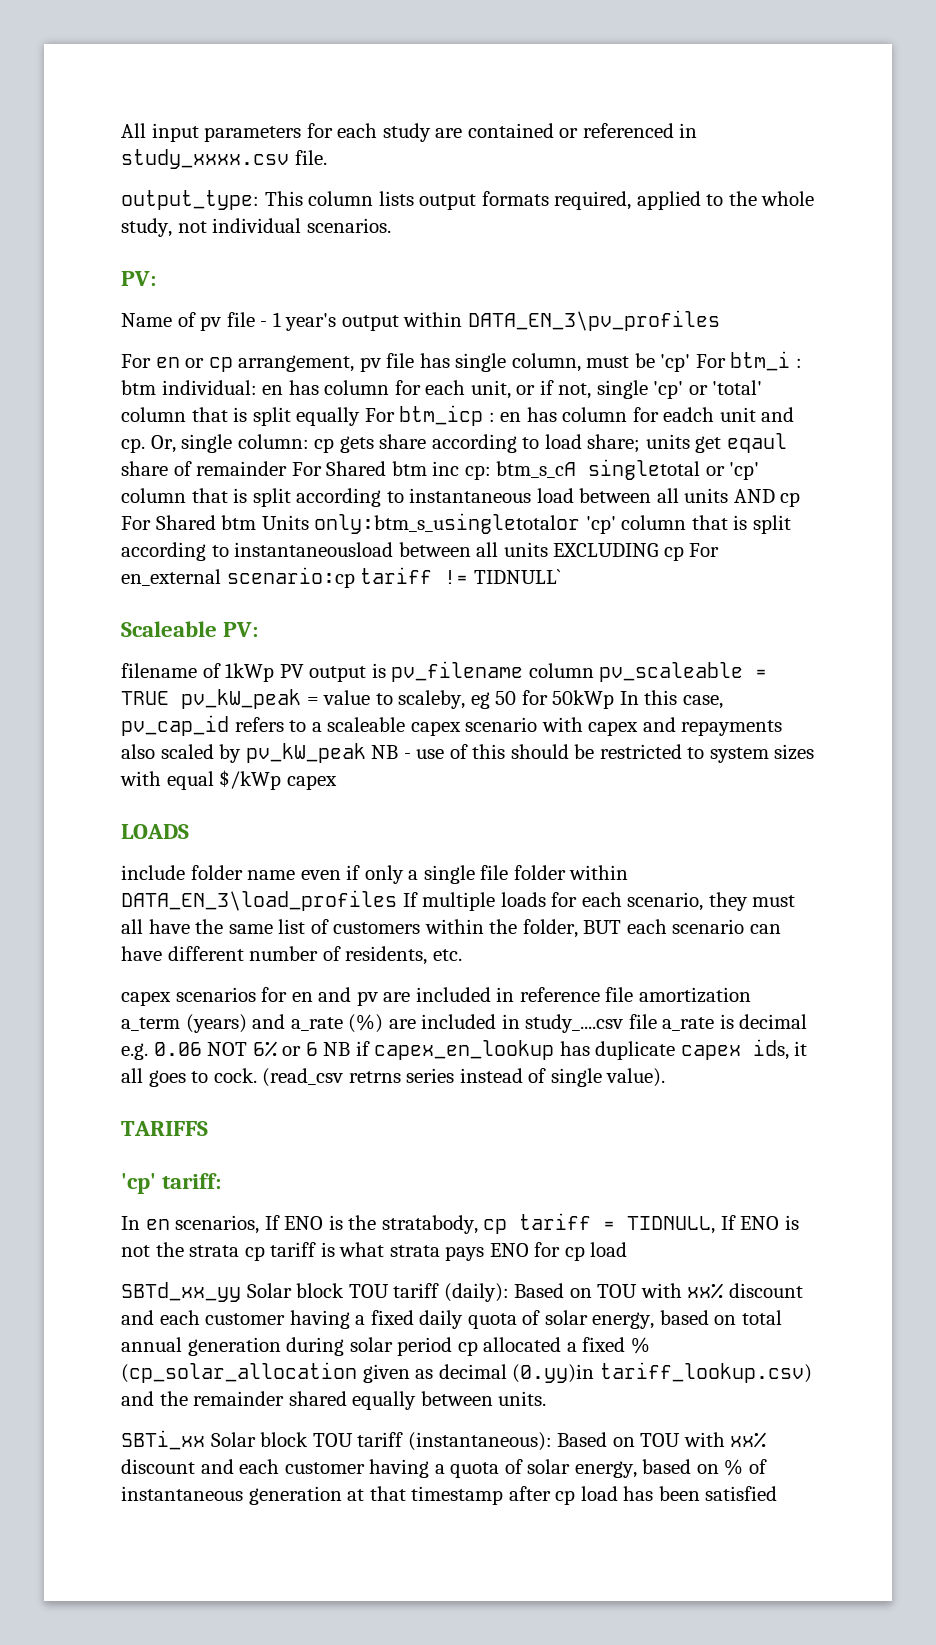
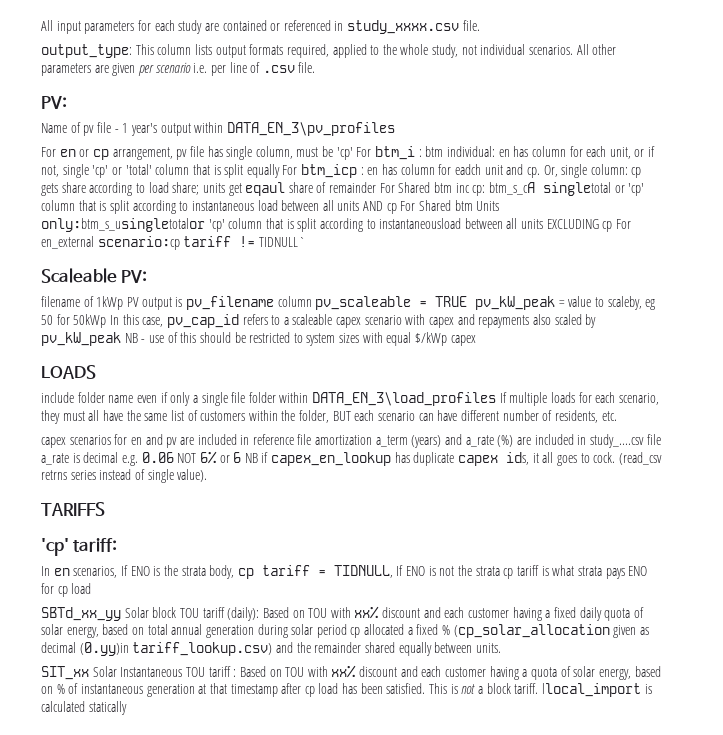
(391, 225) none -> [576,44,617,55] [41,62,316,76] All other parameters are given per scenario i.e. per line of .csv file.
[381,1215,478,1234] stratabody, -> [181,565,235,579] strata body,
[121,1430,552,1451] SBTi_xx Solar block TOU tariff (instantaneous): -> [41,666,237,680] SIT_xx Solar Instantaneous TOU tariff :
[705,1486,778,1501] satisfied -> [386,683,652,697] [41,701,127,715] satisfied. This is not a block tariff. llocal_import is calculated statically

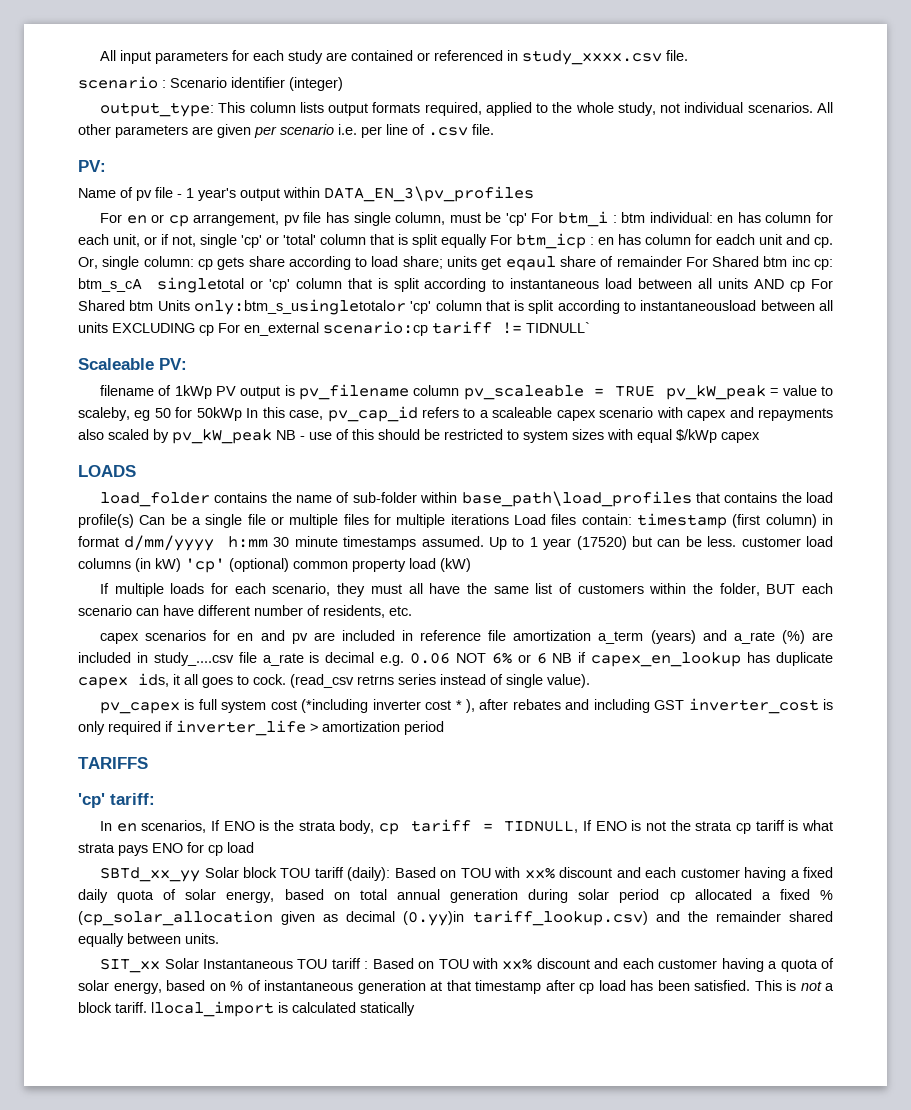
(480, 25) none -> [78,76,343,91] // scenario : Scenario identifier (integer)
[41,392,497,406] include folder name even if only a single file folder within DATA_EN_3\load_profiles -> [100,491,834,507] [78,513,833,529] [78,535,834,551] [78,558,471,573] load_folder contains the name of sub-folder within base_path\load_profiles that contains the load profile(s) Can be a single file or multiple files for multiple iterations Load files contain: timestamp (first column) in format d/mm/yyyy h:mm 30 minute timestamps assumed. Up to 1 year (17520) but can be less. customer load columns (in kW) 'cp' (optional) common property load (kW) //
(208, 475) none -> [100,698,833,714] [78,720,444,736] // pv_capex is full system cost (*including inverter cost * ), after rebates and including GST inverter_cost is only required if inverter_life > amortization period

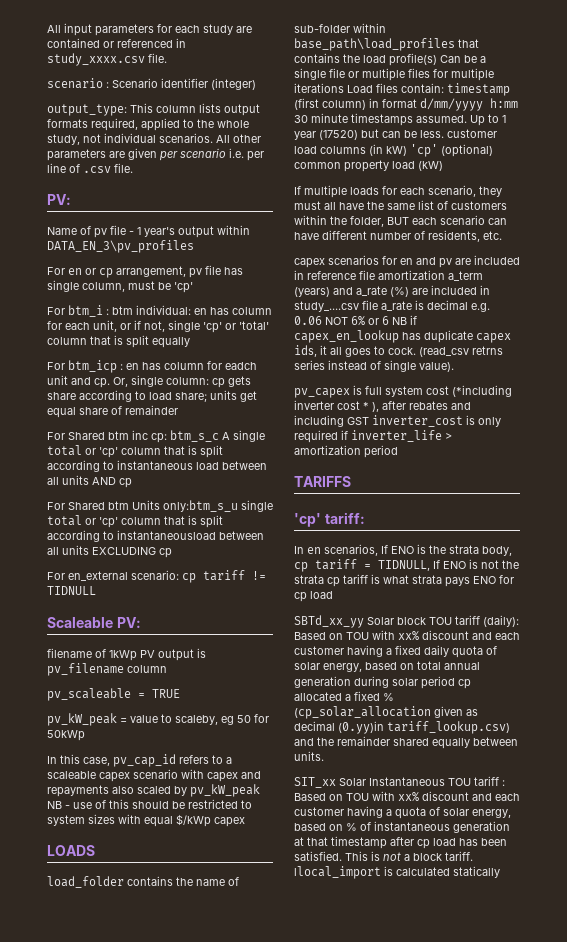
(527, 219) none -> (193, 287) //
(487, 241) none -> (190, 342) //
[505,256,556,271] eqaul -> [47,407,76,418] equal
(682, 261) none -> (178, 410) //
[78,277,244,293] btm_s_cA singletotal -> [170,430,265,442] [47,445,82,456] btm_s_c A single total
(806, 286) none -> (132, 483) //
[193,299,406,315] only:btm_s_usingletotalor -> [163,500,273,512] [47,515,96,526] only:btm_s_u single total or
(214, 330) none -> (172, 553) //
[323,321,428,336] scenario:cp -> [131,570,196,583] scenario: cp
[526,322,590,333] TIDNULL` -> [47,586,96,595] TIDNULL
(460, 390) none -> (167, 669) //
(656, 391) none -> (180, 693) //
(242, 414) none -> (85, 735) //

